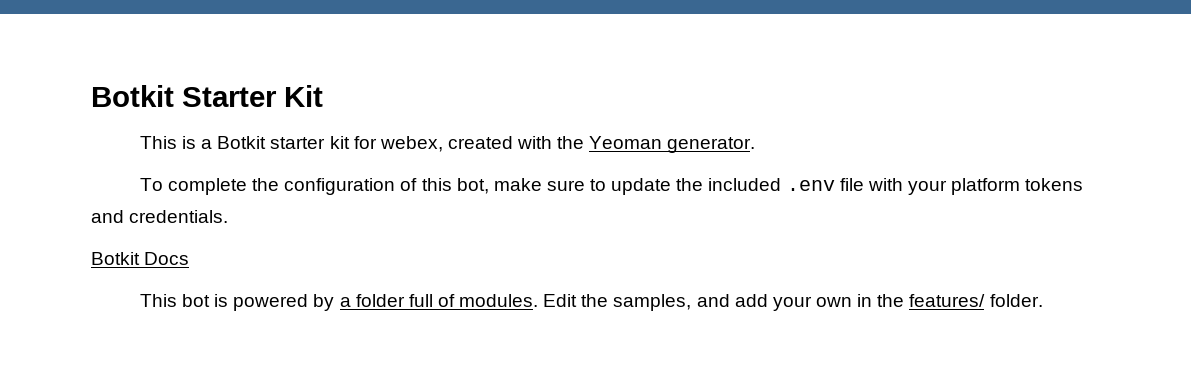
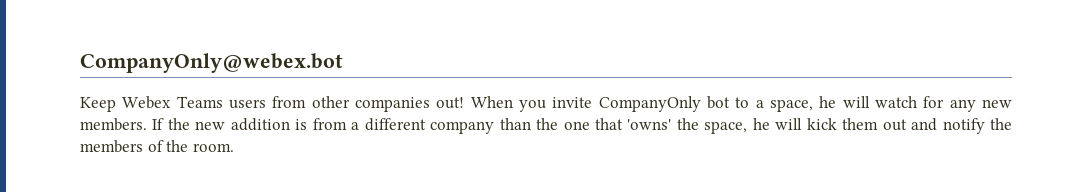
[91,85,323,107] [139,136,756,153] [139,178,1084,195] [91,210,229,223] [91,252,190,265] [139,294,1043,311] Botkit Starter Kit // This is a Botkit starter kit for webex, created with the Yeoman generator. // To complete the configuration of this bot, make sure to update the included .env file with your platform tokens and credentials. // Botkit Docs // This bot is powered by a folder full of modules. Edit the samples, and add your own in the features/ folder. -> [80,53,343,73] [80,96,1013,112] [80,118,1013,134] [80,140,234,153] CompanyOnly@webex.bot // Keep Webex Teams users from other companies out! When you invite CompanyOnly bot to a space, he will watch for any new members. If the new addition is from a different company than the one that 'owns' the space, he will kick them out and notify the members of the room.

